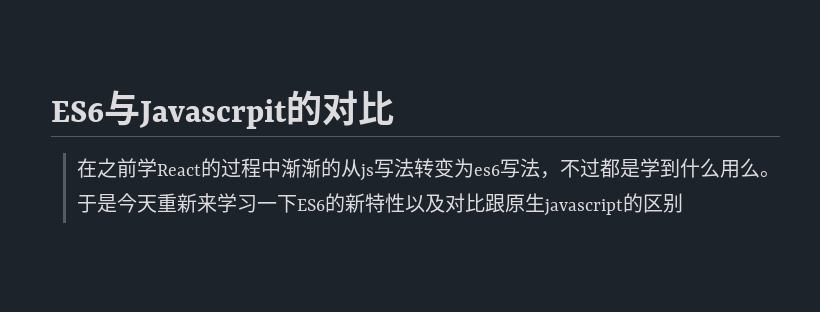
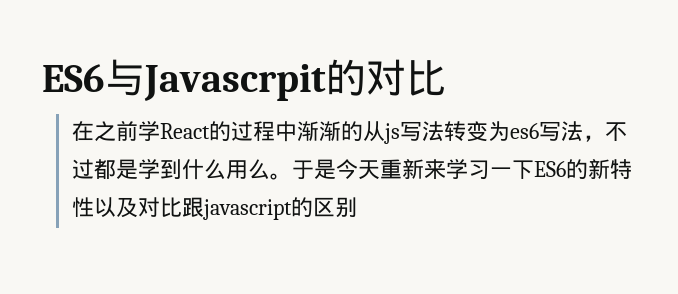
[504,193,545,213] 原生 -> (204, 207) none

